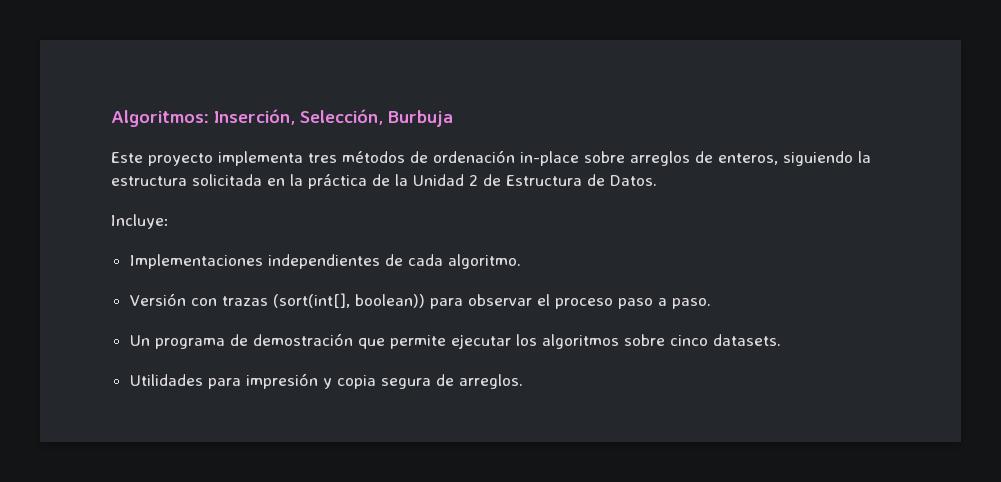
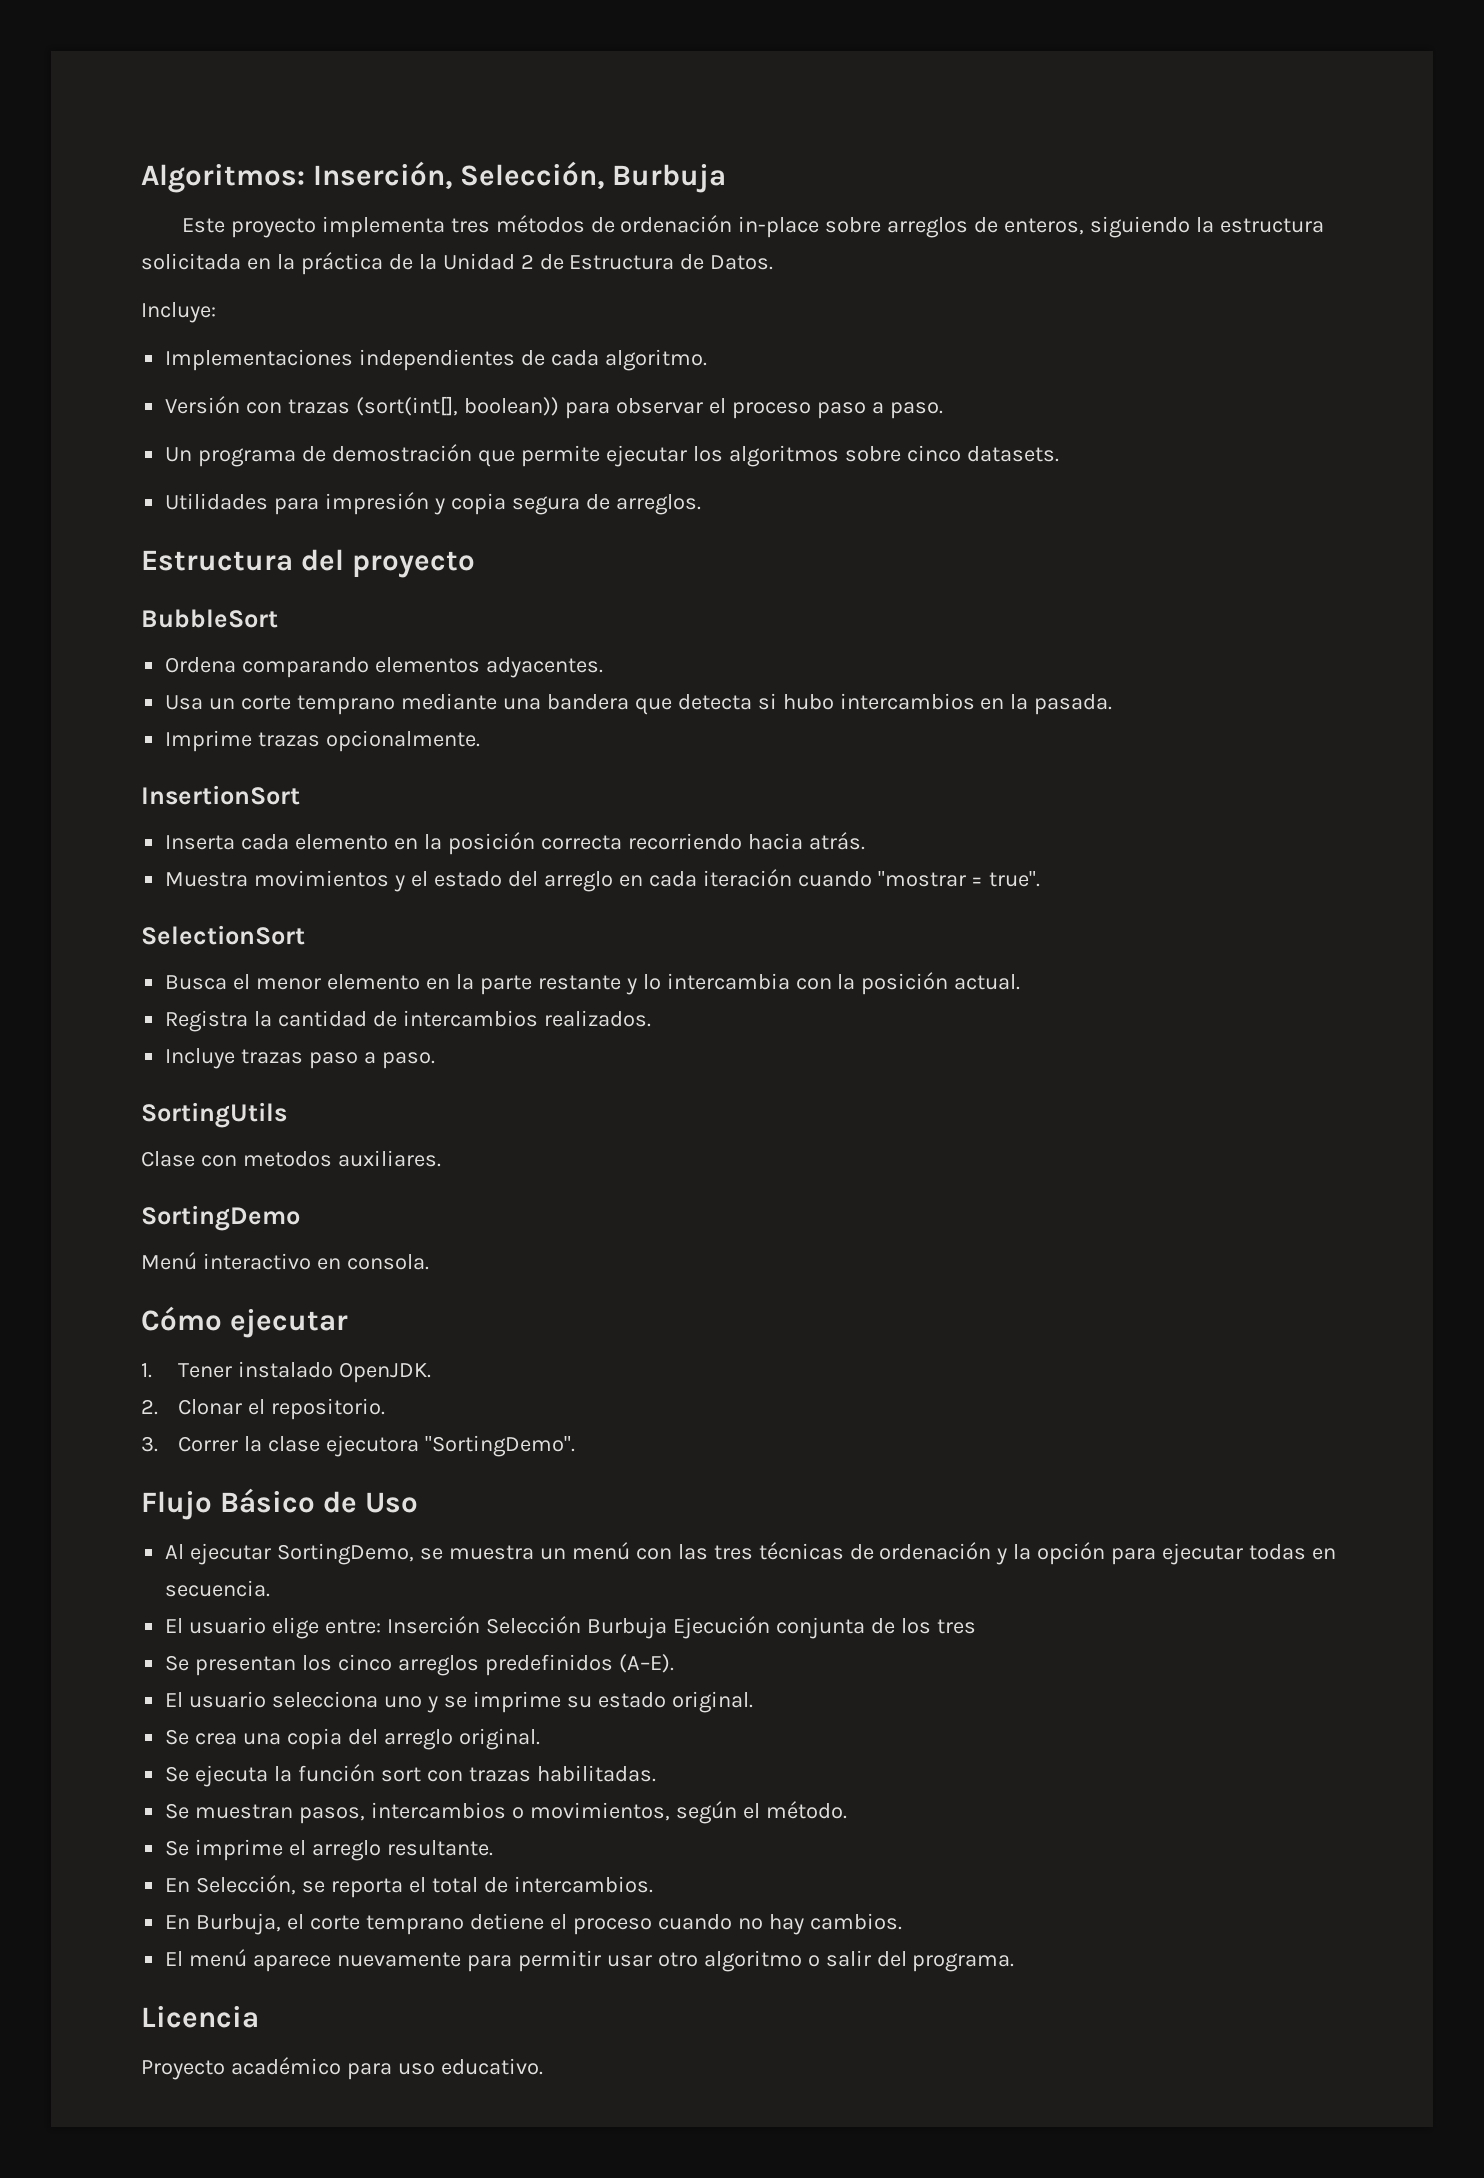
(523, 381) none -> [141,549,475,578] [141,609,278,628] [165,657,604,678] [165,693,1113,715] [165,730,481,752] [141,785,300,805] [165,832,865,855] [165,869,1041,892] [141,925,305,945] [165,972,1021,995] [165,1010,651,1032] [165,1048,435,1069] [141,1102,287,1128] [141,1150,441,1167] [141,1205,300,1231] [141,1252,429,1270] [141,1306,348,1338] [141,1361,431,1383] [141,1398,385,1420] [141,1435,575,1457] [141,1488,418,1520] [165,1542,1337,1565] [165,1580,271,1597] [165,1616,976,1639] [165,1654,674,1676] [165,1691,753,1713] [165,1728,540,1750] [165,1764,656,1787] [165,1801,847,1824] [165,1839,493,1861] [165,1875,653,1898] [165,1913,902,1935] [165,1949,1015,1972] [141,2006,259,2028] [141,2057,543,2080] // Estructura del proyecto // BubbleSort // Ordena comparando elementos adyacentes. // Usa un corte temprano mediante una bandera que detecta si hubo intercambios en la pasada. // Imprime trazas opcionalmente. // InsertionSort // Inserta cada elemento en la posición correcta recorriendo hacia atrás. // Muestra movimientos y el estado del arreglo en cada iteración cuando "mostrar = true". // SelectionSort // Busca el menor elemento en la parte restante y lo intercambia con la posición actual. // Registra la cantidad de intercambios realizados. // Incluye trazas paso a paso. // SortingUtils // Clase con metodos auxiliares. // SortingDemo // Menú interactivo en consola. // Cómo ejecutar // 1. Tener instalado OpenJDK. // 2. Clonar el repositorio. // 3. Correr la clase ejecutora "SortingDemo". // Flujo Básico de Uso // Al ejecutar SortingDemo, se muestra un menú con las tres técnicas de ordenación y la opción para ejecutar todas en secuencia. // El usuario elige entre: Inserción Selección Burbuja Ejecución conjunta de los tres // Se presentan los cinco arreglos predefinidos (A–E). // El usuario selecciona uno y se imprime su estado original. // Se crea una copia del arreglo original. // Se ejecuta la función sort con trazas habilitadas. // Se muestran pasos, intercambios o movimientos, según el método. // Se imprime el arreglo resultante. // En Selección, se reporta el total de intercambios. // En Burbuja, el corte temprano detiene el proceso cuando no hay cambios. // El menú aparece nuevamente para permitir usar otro algoritmo o salir del programa. // Licencia // Proyecto académico para uso educativo.

